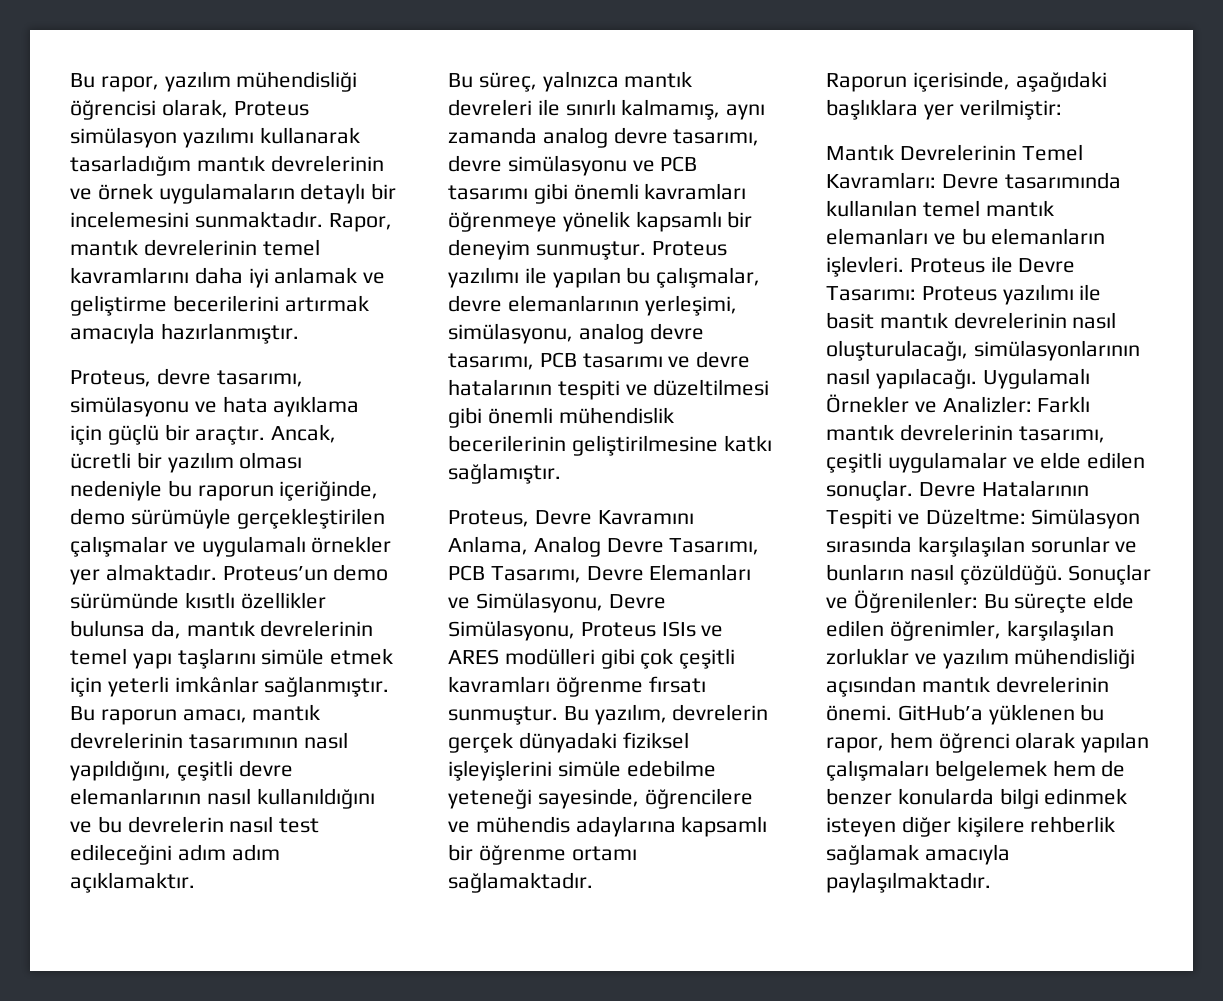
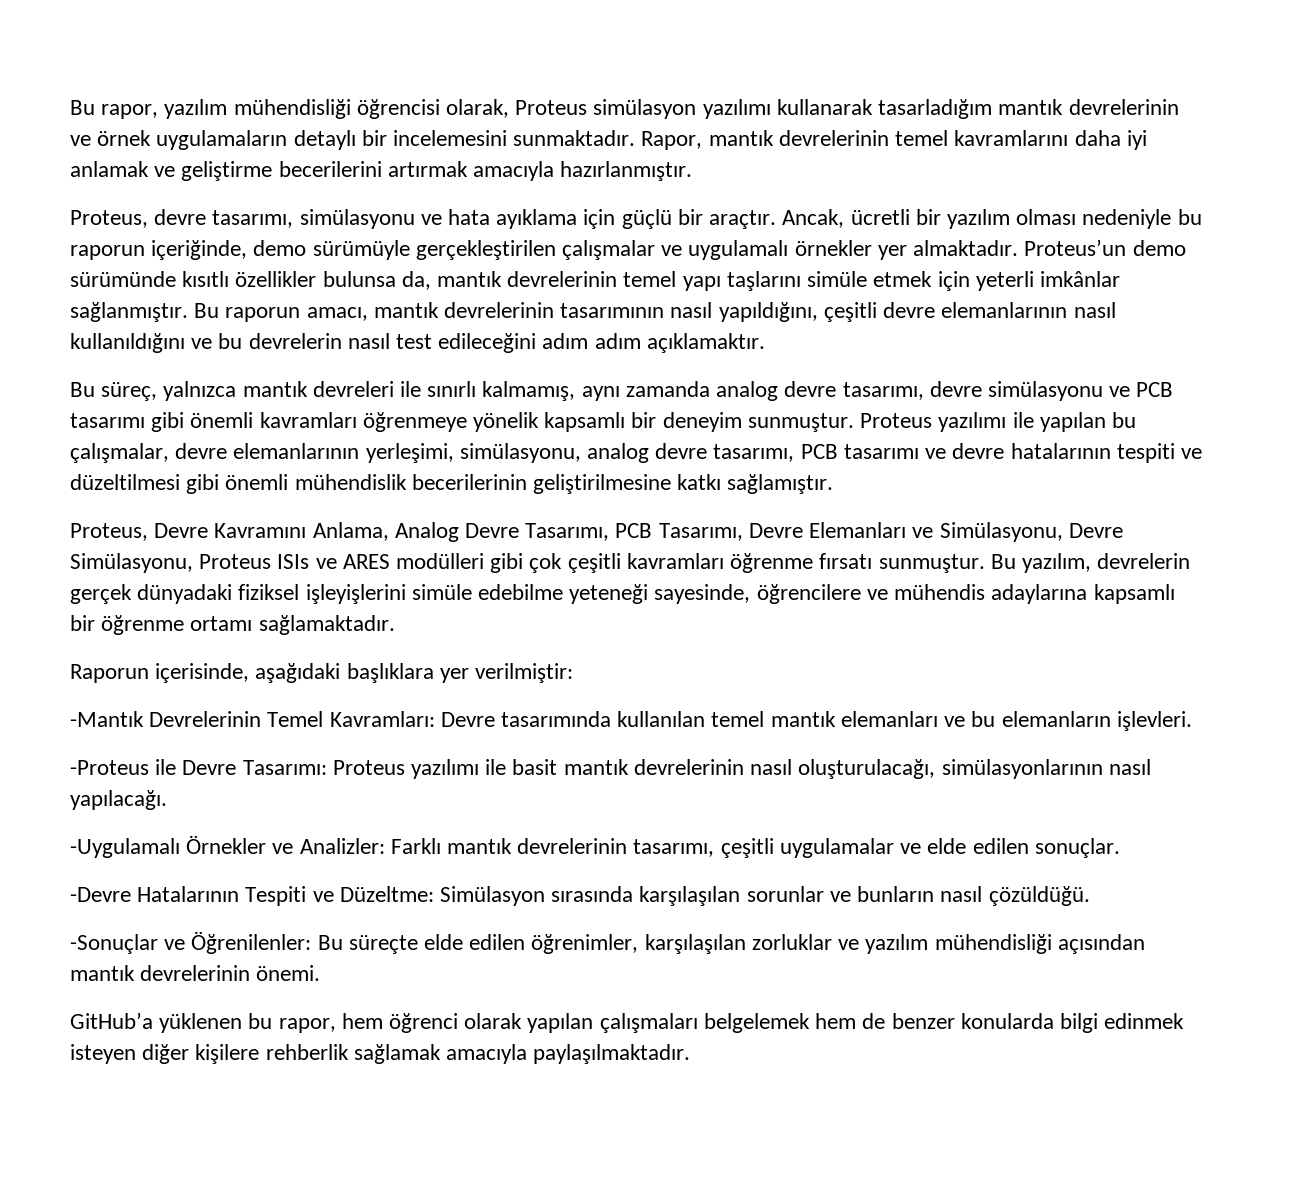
[826,144,894,161] Mantık -> [70,711,144,727] -Mantık
[909,258,985,273] Proteus -> [70,760,149,775] // -Proteus
[982,368,1090,389] Uygulamalı -> [70,838,180,858] // -Uygulamalı
[918,482,976,497] Devre -> [70,887,131,902] // -Devre
[1068,564,1152,585] Sonuçlar -> [70,934,158,954] // -Sonuçlar
(892, 713) none -> (321, 973) //

